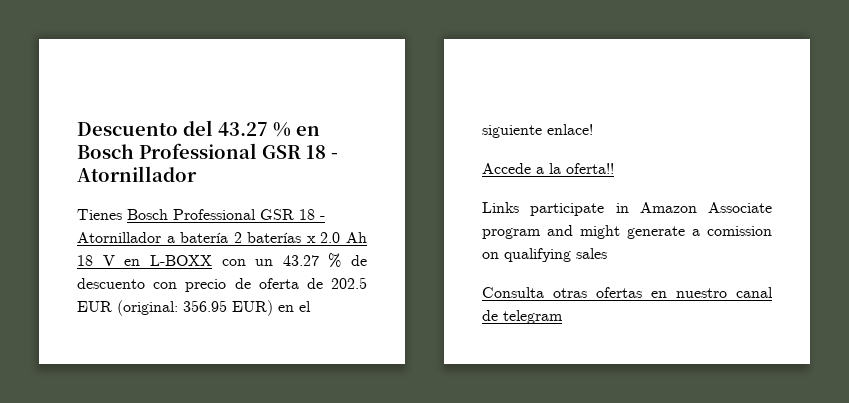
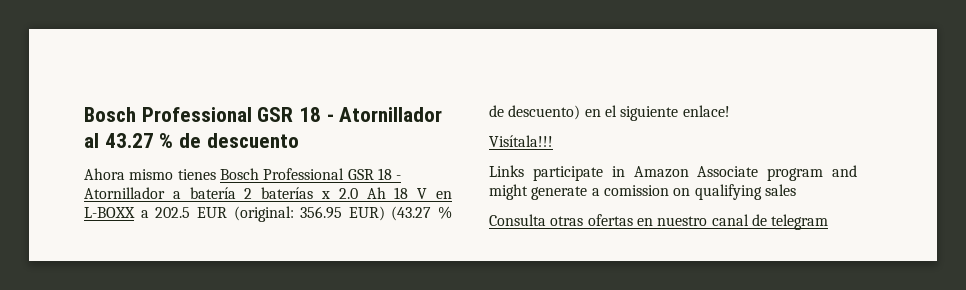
[77,120,320,137] [77,143,338,159] [77,166,197,182] [77,209,122,220] Descuento del 43.27 % en Bosch Professional GSR 18 - Atornillador // Tienes -> [84,107,443,122] [84,133,299,148] [84,168,216,180] Bosch Professional GSR 18 - Atornillador al 43.27 % de descuento // Ahora mismo tienes
[221,253,367,268] [77,278,323,292] con un 43.27 % de descuento con precio de oferta de -> [140,210,149,218] a
(273, 308) none -> [391,206,452,221] [489,105,581,120] (43.27 % de descuento)
[482,163,614,174] Accede a la oferta!! -> [489,135,553,147] Visítala!!!

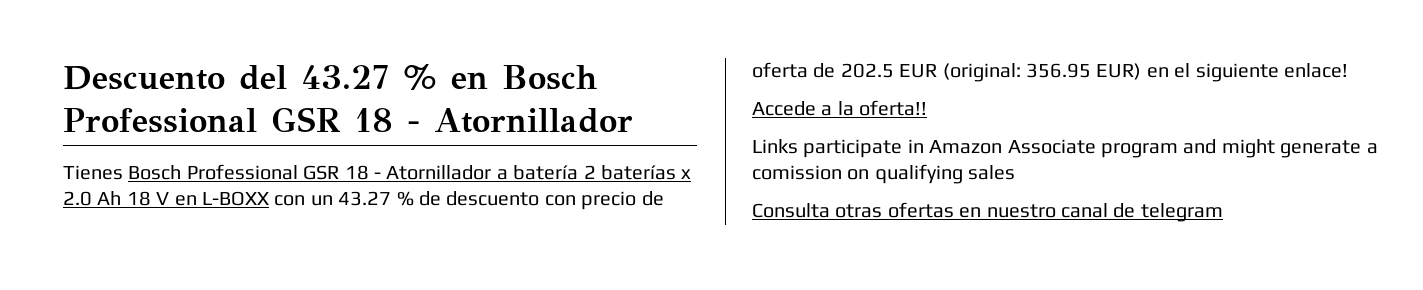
[84,107,443,122] [84,133,299,148] [84,168,216,180] Bosch Professional GSR 18 - Atornillador al 43.27 % de descuento // Ahora mismo tienes -> [63,64,597,90] [63,107,633,133] [63,165,123,180] Descuento del 43.27 % en Bosch Professional GSR 18 - Atornillador // Tienes
[140,210,149,218] a -> [274,191,664,210] [752,62,836,78] con un 43.27 % de descuento con precio de oferta de
[391,206,452,221] [489,105,581,120] (43.27 % de descuento) -> (1142, 71) none
[489,135,553,147] Visítala!!! -> [752,100,928,116] Accede a la oferta!!

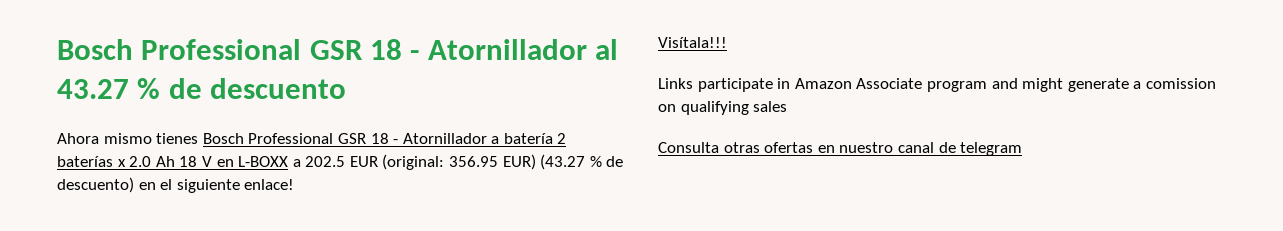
[63,64,597,90] [63,107,633,133] [63,165,123,180] Descuento del 43.27 % en Bosch Professional GSR 18 - Atornillador // Tienes -> [57,39,619,60] [57,78,347,99] [57,133,199,144] Bosch Professional GSR 18 - Atornillador al 43.27 % de descuento // Ahora mismo tienes
[274,191,664,210] [752,62,836,78] con un 43.27 % de descuento con precio de oferta de -> [292,159,301,167] a
(1142, 71) none -> [540,154,624,170] [57,177,134,193] (43.27 % de descuento)
[752,100,928,116] Accede a la oferta!! -> [658,37,727,48] Visítala!!!

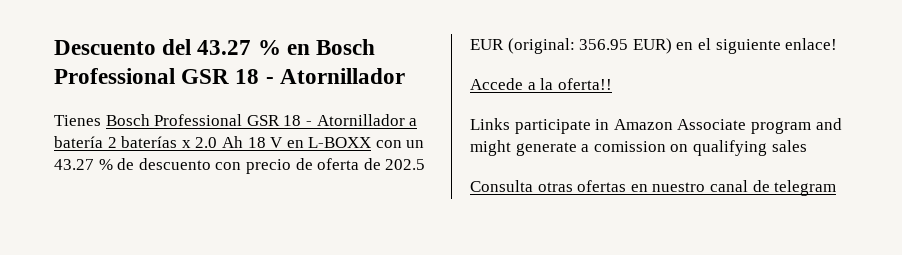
[57,39,619,60] [57,78,347,99] [57,133,199,144] Bosch Professional GSR 18 - Atornillador al 43.27 % de descuento // Ahora mismo tienes -> [54,39,376,55] [54,68,405,84] [54,115,101,126] Descuento del 43.27 % en Bosch Professional GSR 18 - Atornillador // Tienes
[292,159,301,167] a -> [375,140,425,148] [54,158,381,174] con un 43.27 % de descuento con precio de oferta de
[540,154,624,170] [57,177,134,193] (43.27 % de descuento) -> (672, 46) none
[658,37,727,48] Visítala!!! -> [470,78,612,90] Accede a la oferta!!

